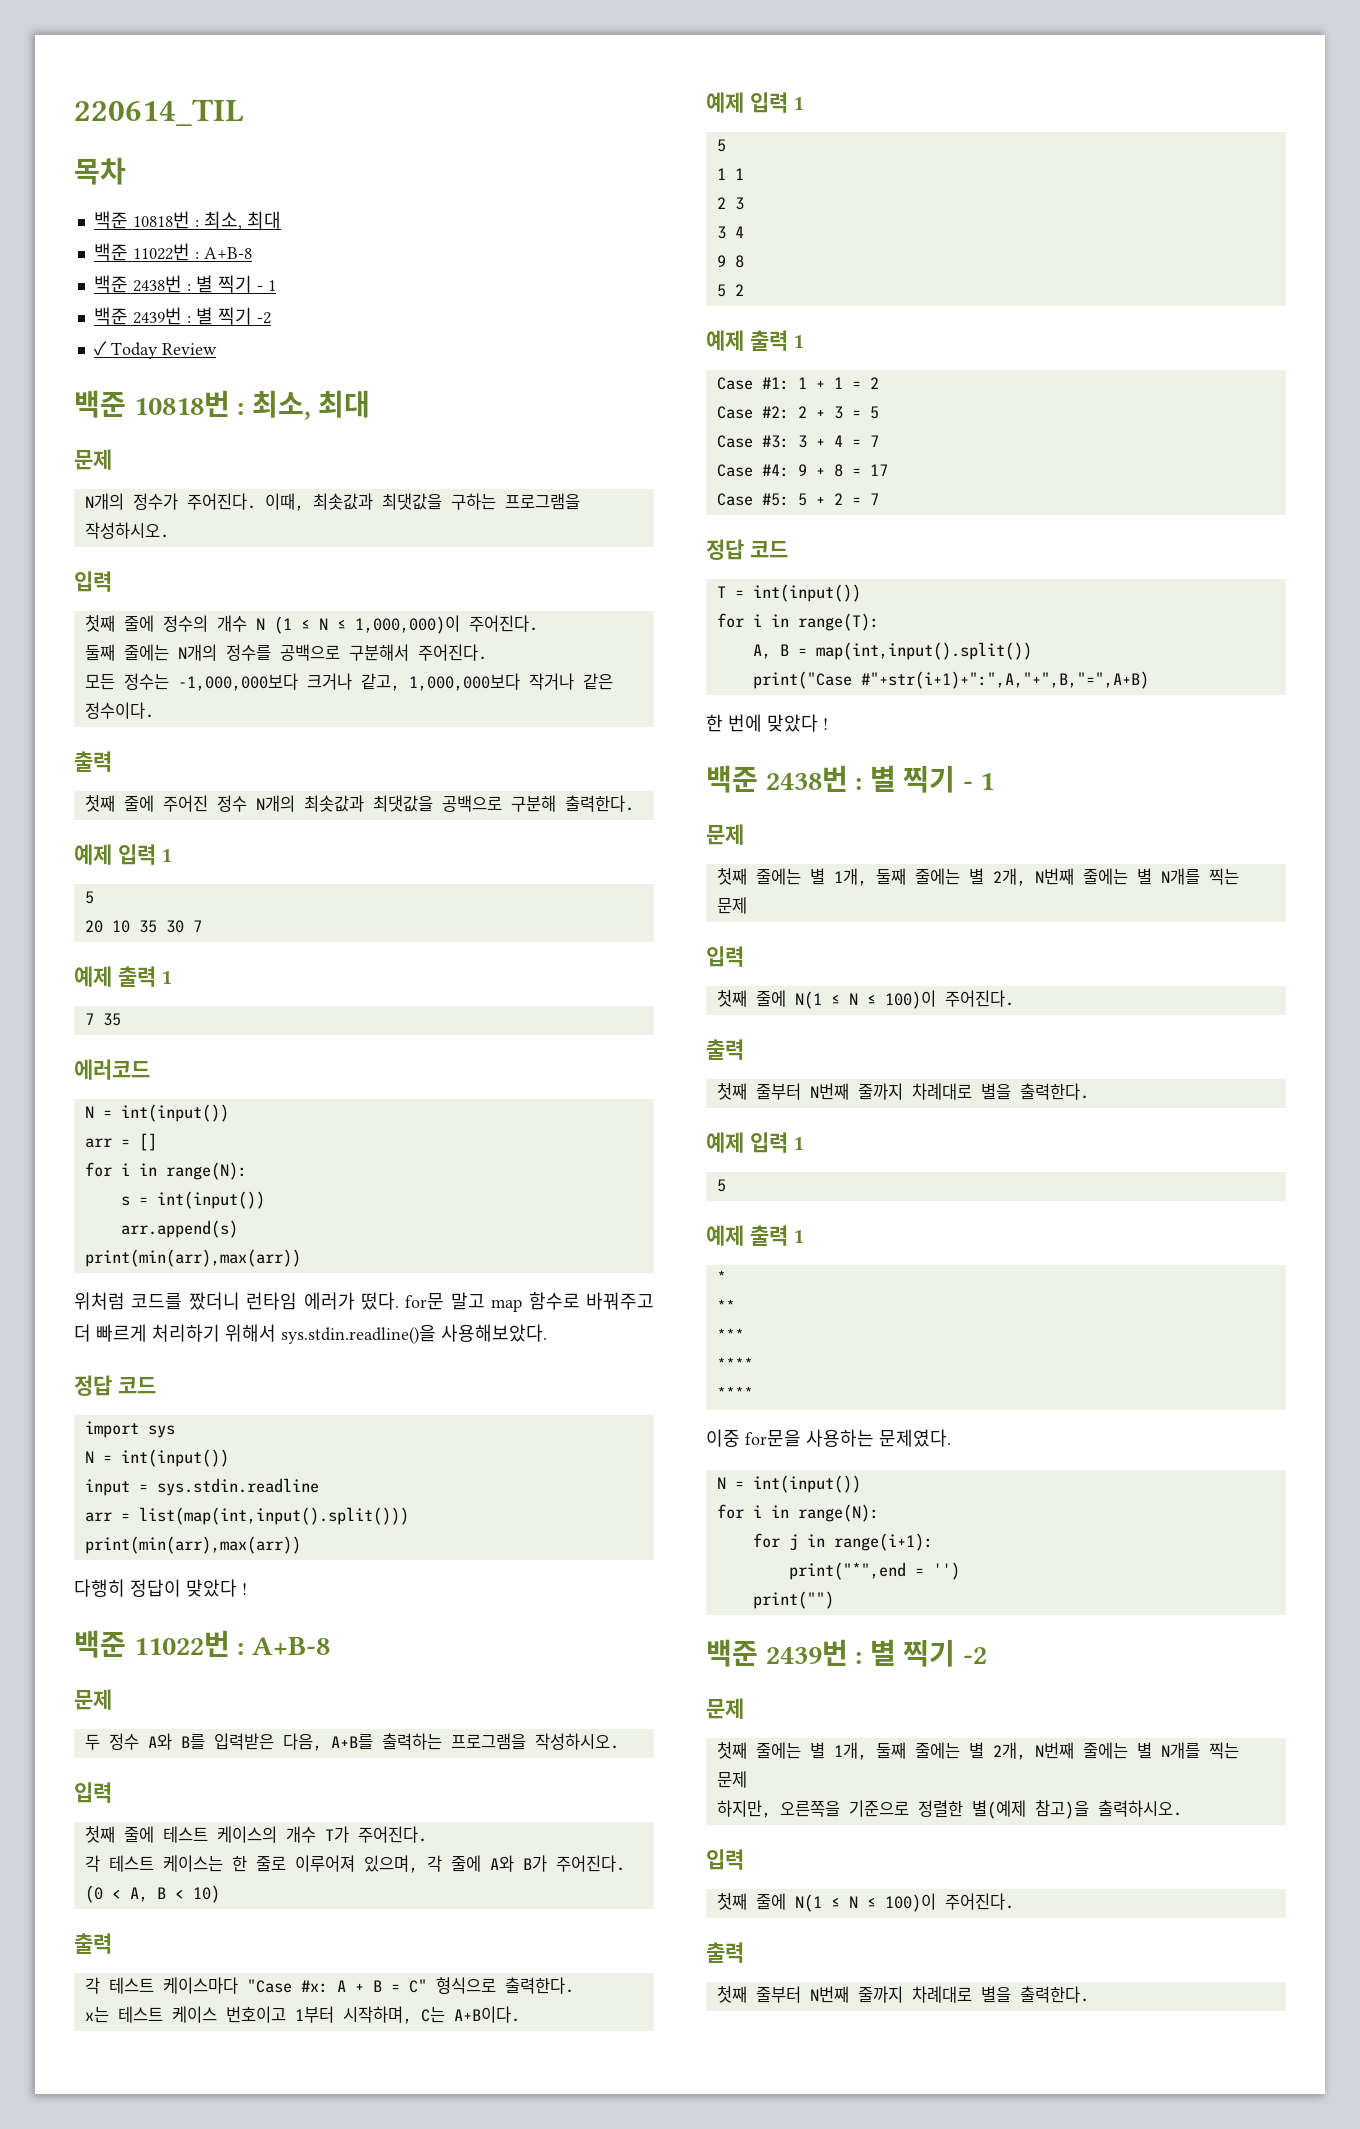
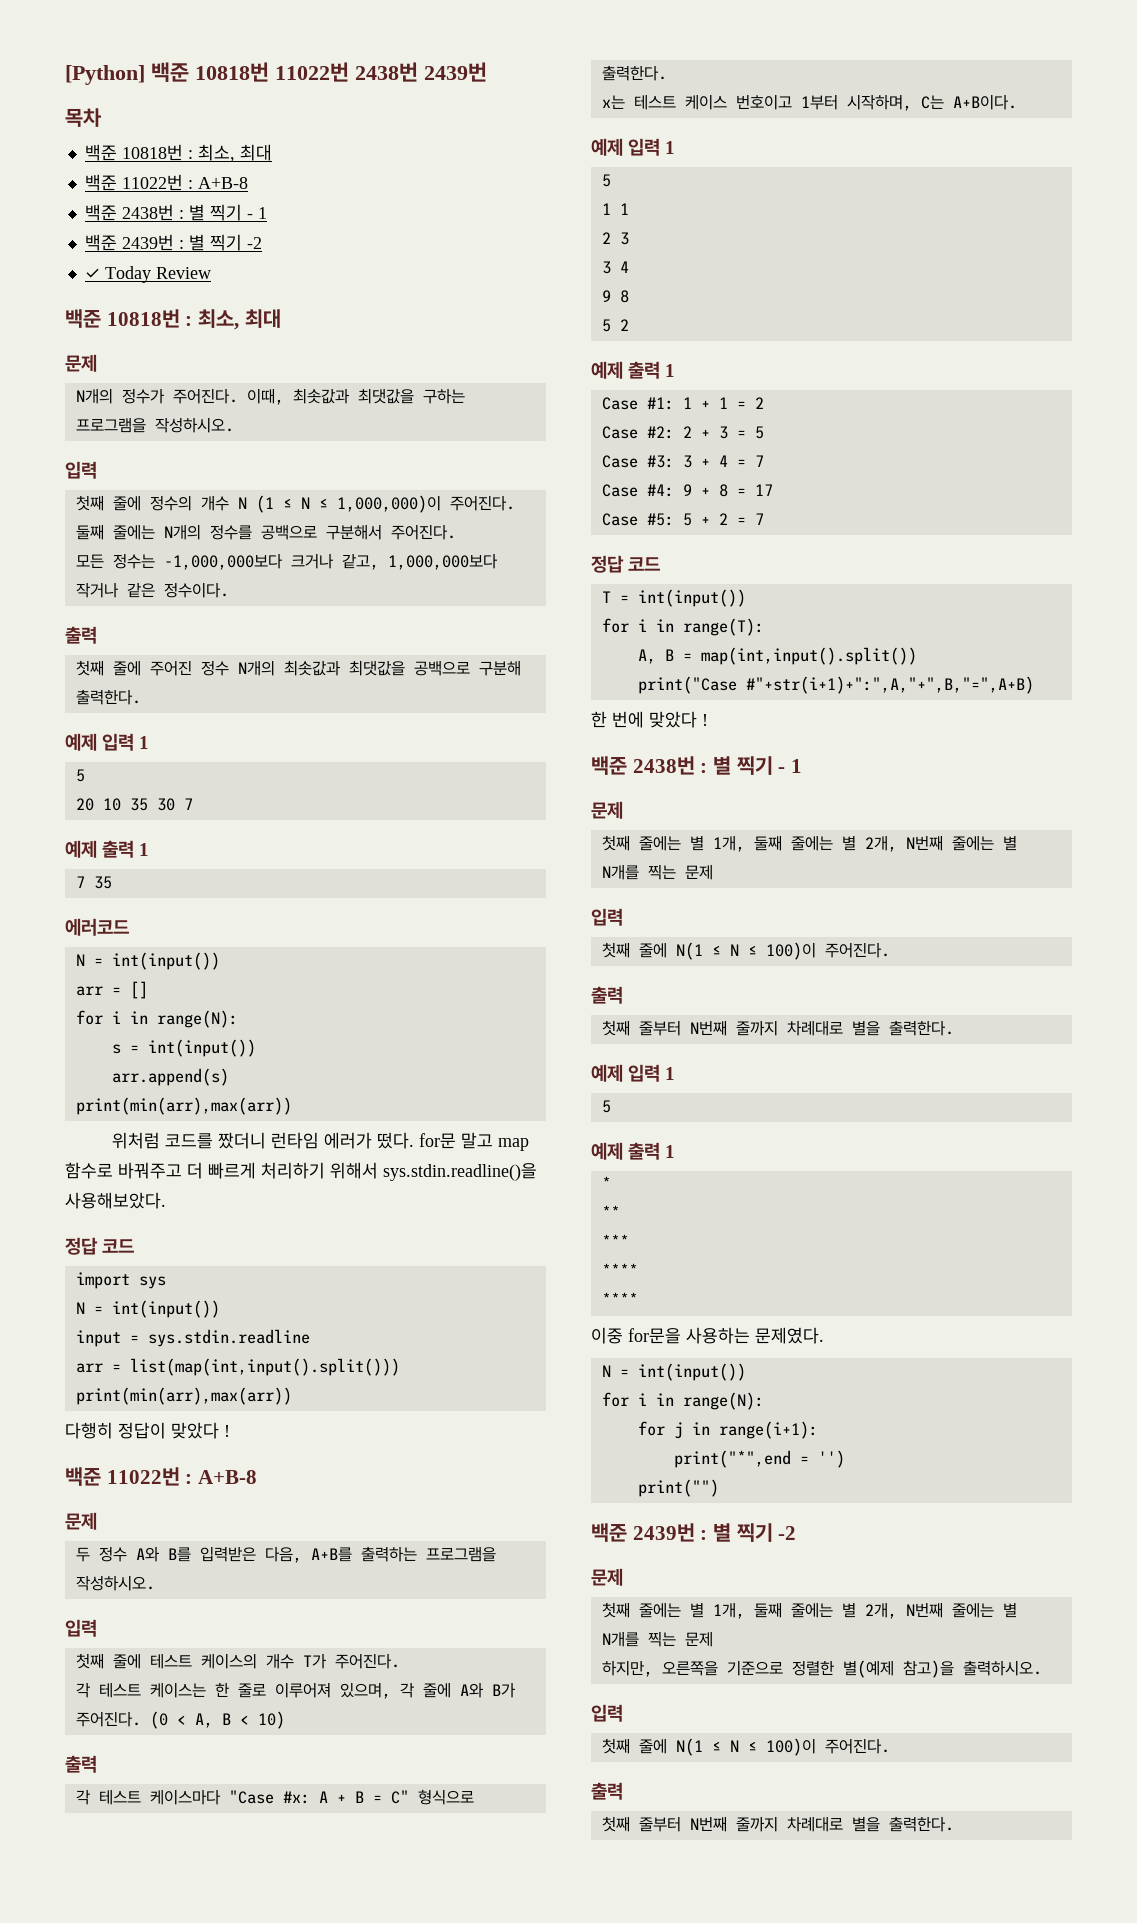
[74,99,244,126] 220614_TIL -> [65,62,487,85] [Python] 백준 10818번 11022번 2438번 2439번

